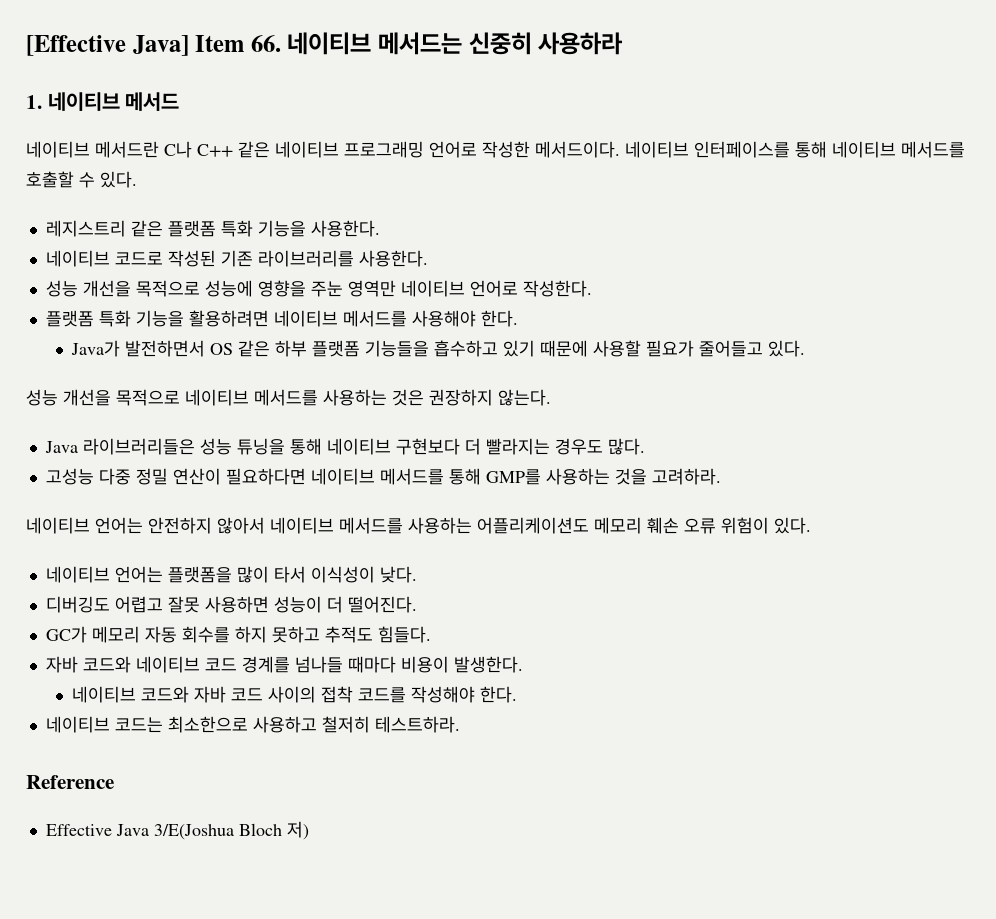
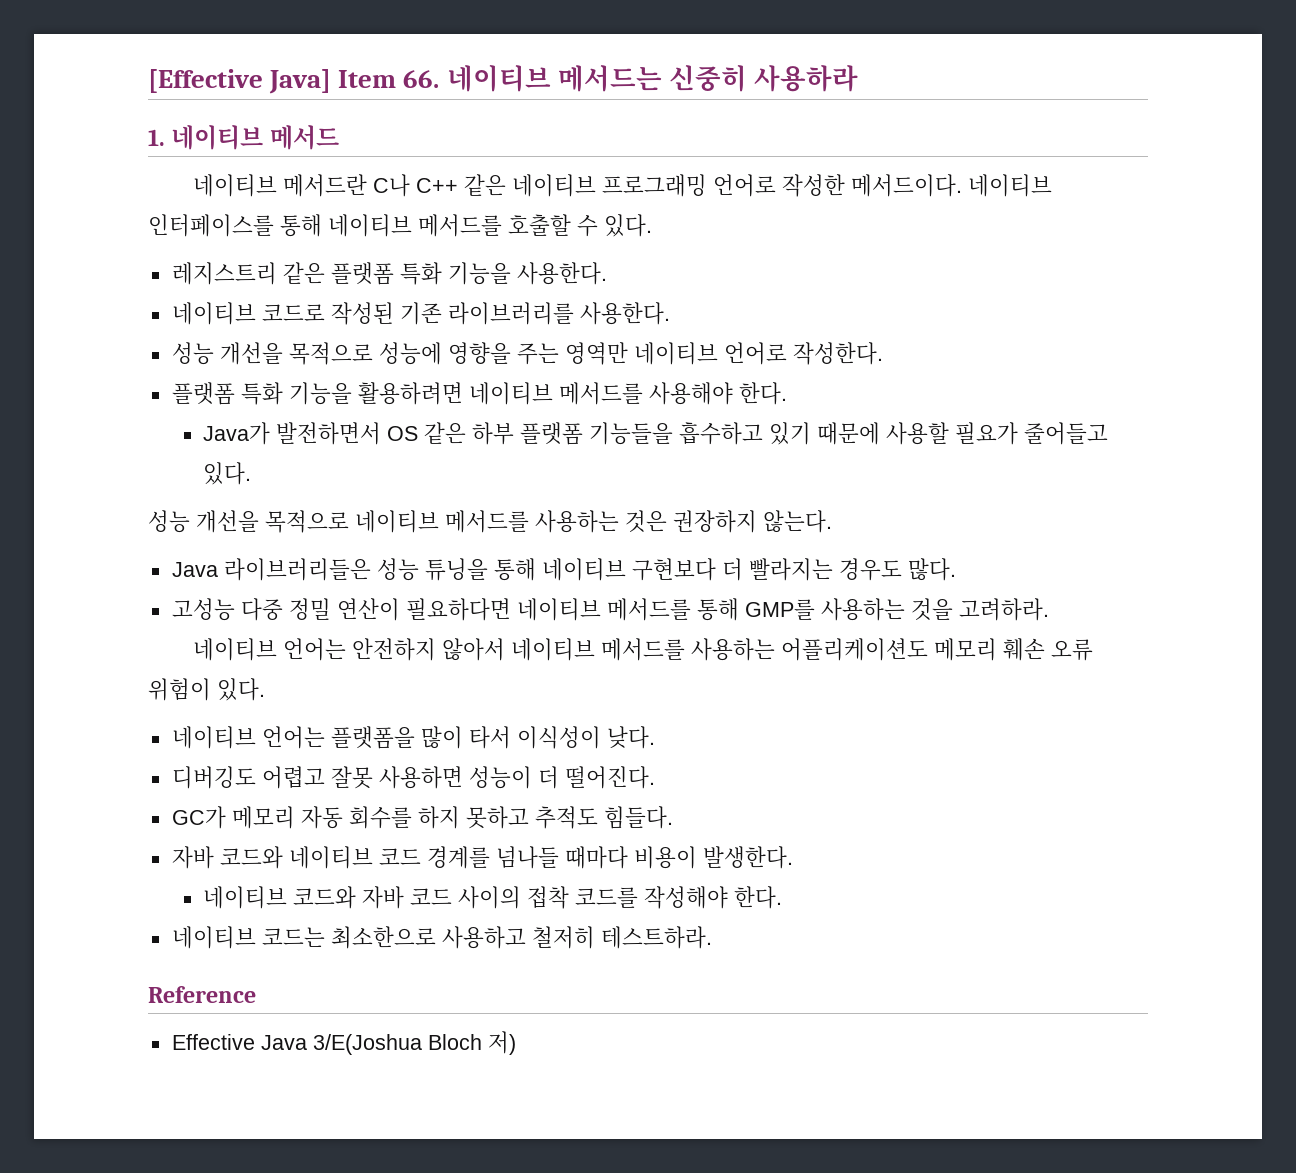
[310,281,343,297] 주눈 -> [516,343,559,365] 주는

